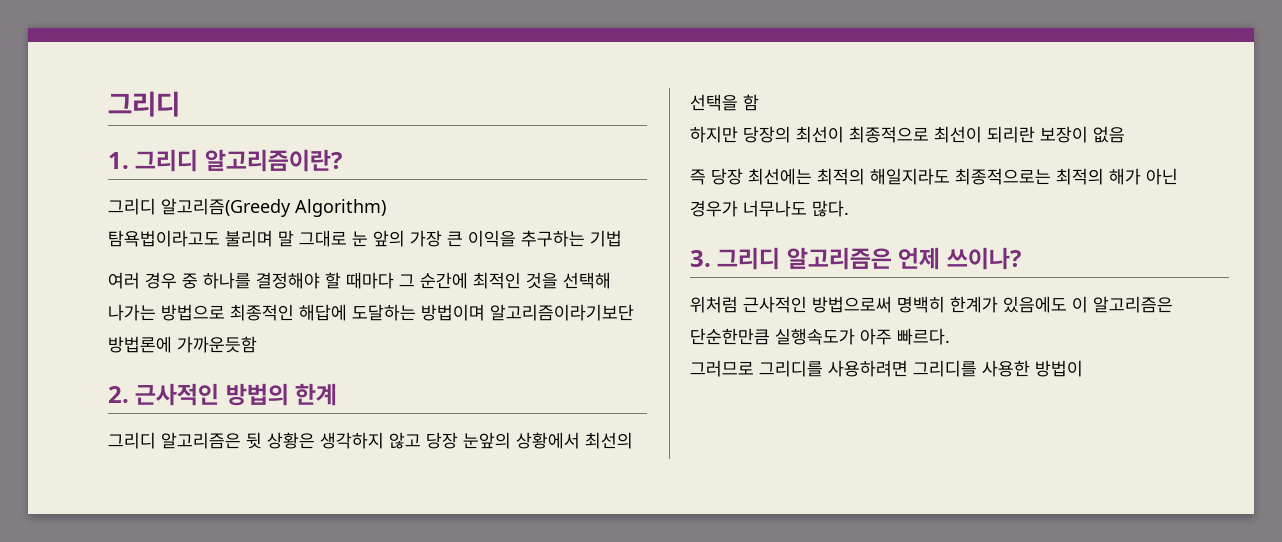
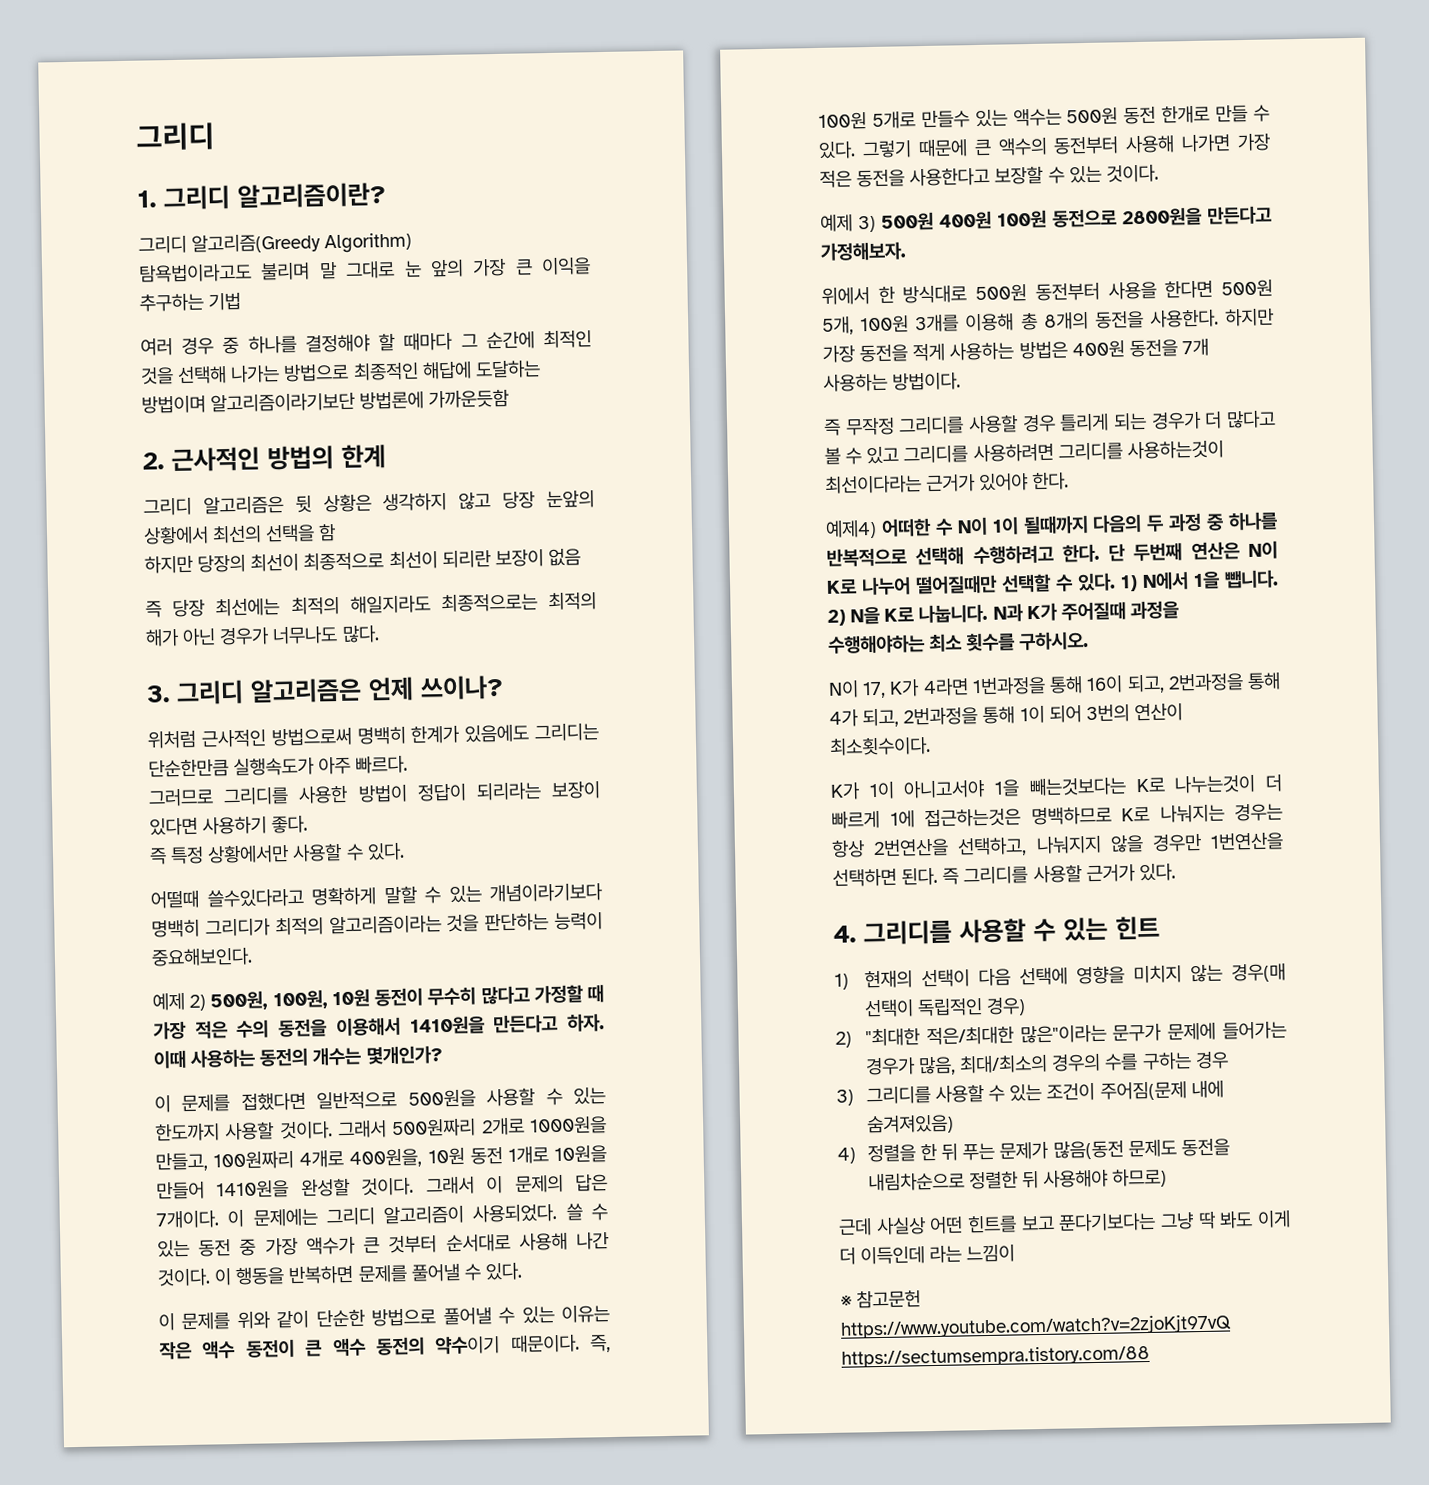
[1072,296,1173,313] 이 알고리즘은 -> [534,723,599,742] 그리디는
[828,360,1083,377] 사용하려면 그리디를 사용한 방법이 -> [298,781,602,804] [149,815,309,836] [149,842,405,865] [150,883,603,909] [151,912,603,938] [151,947,253,967] [152,984,604,1011] [153,1013,605,1040] [153,1045,443,1069] [154,1087,607,1113] [155,1116,607,1142] [155,1145,608,1172] [156,1174,608,1200] [156,1203,608,1229] [157,1232,610,1258] [157,1262,522,1287] [158,1305,610,1331] [159,1334,611,1360] [818,104,1270,130] [818,133,1272,159] [819,164,1159,188] [820,205,1272,233] [820,241,907,261] [821,279,1273,305] [822,308,1275,335] [822,338,1209,363] [823,372,962,392] [823,410,1276,436] [824,440,1224,465] [825,472,1070,494] [825,511,1278,539] [826,540,1278,567] [826,569,1279,596] [827,600,1179,626] [828,630,1090,654] [828,672,1281,699] [829,703,1183,728] [829,735,931,756] [830,774,1283,800] [831,803,1283,829] [831,832,1284,858] [832,863,1176,887] [833,915,1160,946] [834,963,1286,990] [863,997,1027,1018] [835,1021,1287,1048] [864,1051,1229,1076] [836,1080,1224,1106] [866,1114,954,1135] [837,1138,1230,1164] [867,1168,1168,1192] [838,1210,1291,1236] [839,1244,1016,1265] [840,1289,922,1309] [840,1313,1232,1339] [841,1344,1150,1368] 사용한 방법이 정답이 되리라는 보장이 있다면 사용하기 좋다. // 즉 특정 상황에서만 사용할 수 있다. // 어떨때 쓸수있다라고 명확하게 말할 수 있는 개념이라기보다 명백히 그리디가 최적의 알고리즘이라는 것을 판단하는 능력이 중요해보인다. // 예제 2) 500원, 100원, 10원 동전이 무수히 많다고 가정할 때 가장 적은 수의 동전을 이용해서 1410원을 만든다고 하자. 이때 사용하는 동전의 개수는 몇개인가? // 이 문제를 접했다면 일반적으로 500원을 사용할 수 있는 한도까지 사용할 것이다. 그래서 500원짜리 2개로 1000원을 만들고, 100원짜리 4개로 400원을, 10원 동전 1개로 10원을 만들어 1410원을 완성할 것이다. 그래서 이 문제의 답은 7개이다. 이 문제에는 그리디 알고리즘이 사용되었다. 쓸 수 있는 동전 중 가장 액수가 큰 것부터 순서대로 사용해 나간 것이다. 이 행동을 반복하면 문제를 풀어낼 수 있다. // 이 문제를 위와 같이 단순한 방법으로 풀어낼 수 있는 이유는 작은 액수 동전이 큰 액수 동전의 약수이기 때문이다. 즉, 100원 5개로 만들수 있는 액수는 500원 동전 한개로 만들 수 있다. 그렇기 때문에 큰 액수의 동전부터 사용해 나가면 가장 적은 동전을 사용한다고 보장할 수 있는 것이다. // 예제 3) 500원 400원 100원 동전으로 2800원을 만든다고 가정해보자. // 위에서 한 방식대로 500원 동전부터 사용을 한다면 500원 5개, 100원 3개를 이용해 총 8개의 동전을 사용한다. 하지만 가장 동전을 적게 사용하는 방법은 400원 동전을 7개 사용하는 방법이다. // 즉 무작정 그리디를 사용할 경우 틀리게 되는 경우가 더 많다고 볼 수 있고 그리디를 사용하려면 그리디를 사용하는것이 최선이다라는 근거가 있어야 한다. // 예제4) 어떠한 수 N이 1이 될때까지 다음의 두 과정 중 하나를 반복적으로 선택해 수행하려고 한다. 단 두번째 연산은 N이 K로 나누어 떨어질때만 선택할 수 있다. 1) N에서 1을 뺍니다. 2) N을 K로 나눕니다. N과 K가 주어질때 과정을 수행해야하는 최소 횟수를 구하시오. // N이 17, K가 4라면 1번과정을 통해 16이 되고, 2번과정을 통해 4가 되고, 2번과정을 통해 1이 되어 3번의 연산이 최소횟수이다. // K가 1이 아니고서야 1을 빼는것보다는 K로 나누는것이 더 빠르게 1에 접근하는것은 명백하므로 K로 나눠지는 경우는 항상 2번연산을 선택하고, 나눠지지 않을 경우만 1번연산을 선택하면 된다. 즉 그리디를 사용할 근거가 있다. // 4. 그리디를 사용할 수 있는 힌트 // 1) 현재의 선택이 다음 선택에 영향을 미치지 않는 경우(매 선택이 독립적인 경우) // 2) "최대한 적은/최대한 많은"이라는 문구가 문제에 들어가는 경우가 많음, 최대/최소의 경우의 수를 구하는 경우 // 3) 그리디를 사용할 수 있는 조건이 주어짐(문제 내에 숨겨져있음) // 4) 정렬을 한 뒤 푸는 문제가 많음(동전 문제도 동전을 내림차순으로 정렬한 뒤 사용해야 하므로) // 근데 사실상 어떤 힌트를 보고 푼다기보다는 그냥 딱 봐도 이게 더 이득인데 라는 느낌이 // ※ 참고문헌 https://www.youtube.com/watch?v=2zjoKjt97vQ https://sectumsempra.tistory.com/88

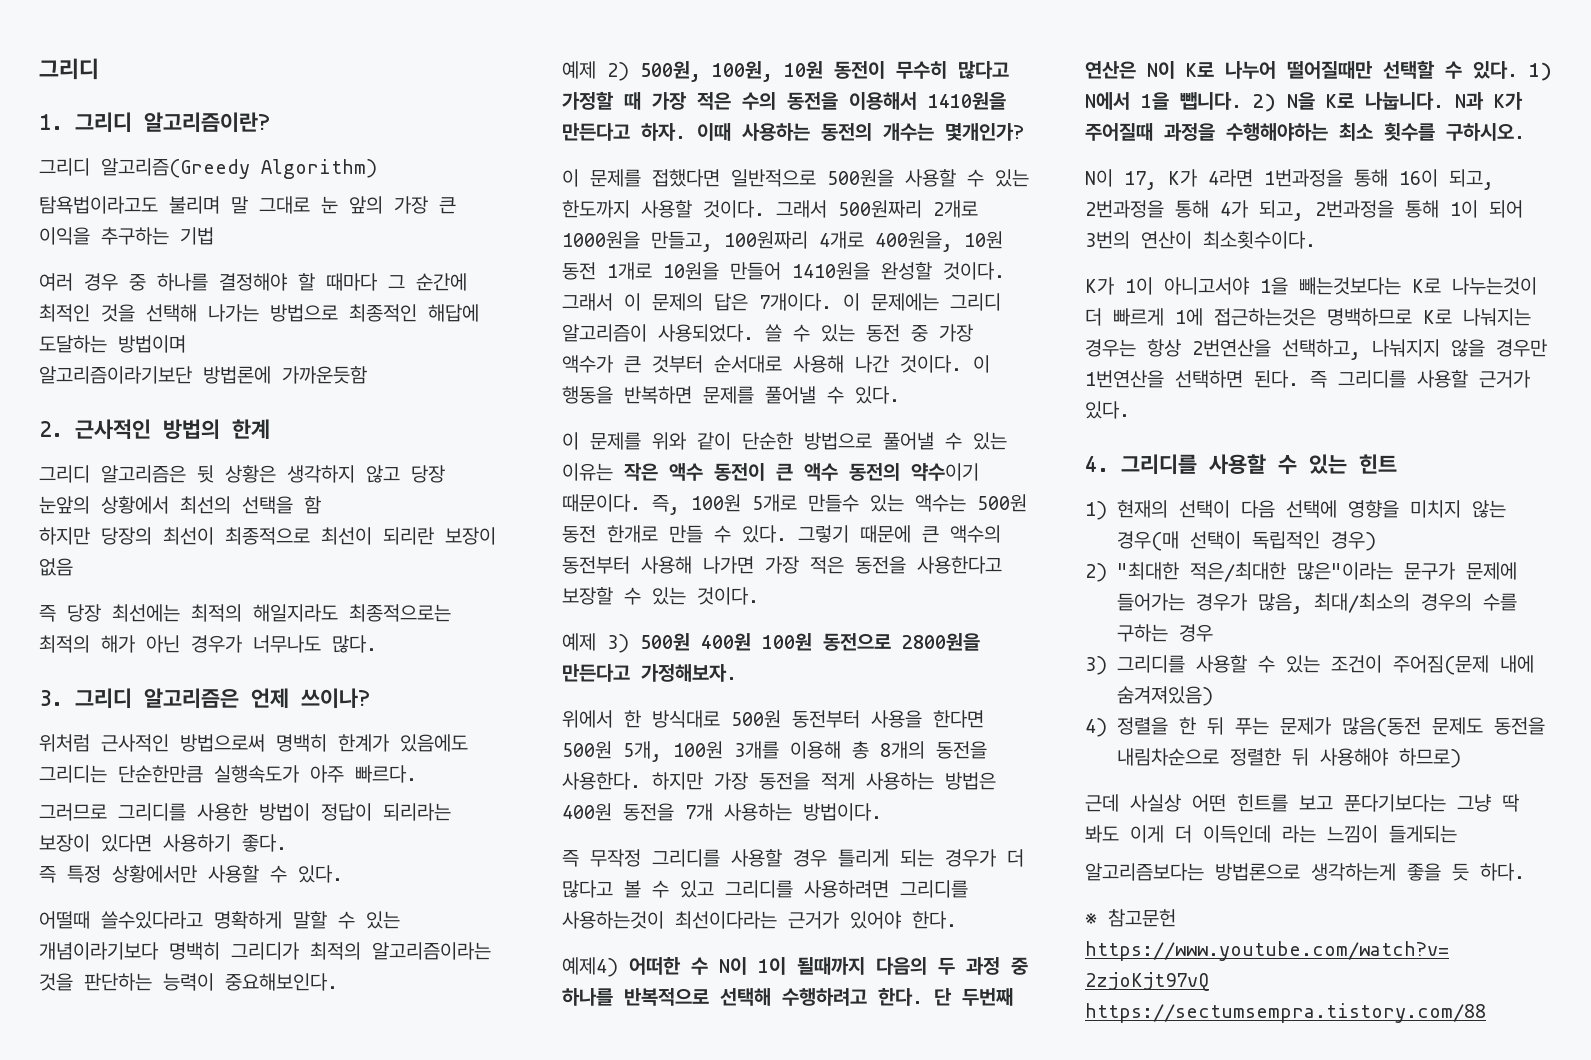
(206, 404) none -> (186, 344) //
(1016, 1253) none -> [1389,825,1457,843] [1085,863,1525,881] 들게되는 // 알고리즘보다는 방법론으로 생각하는게 좋을 듯 하다.

